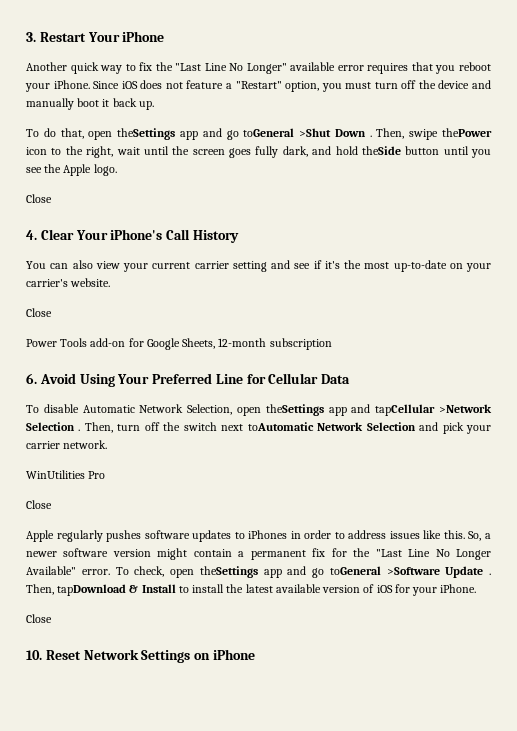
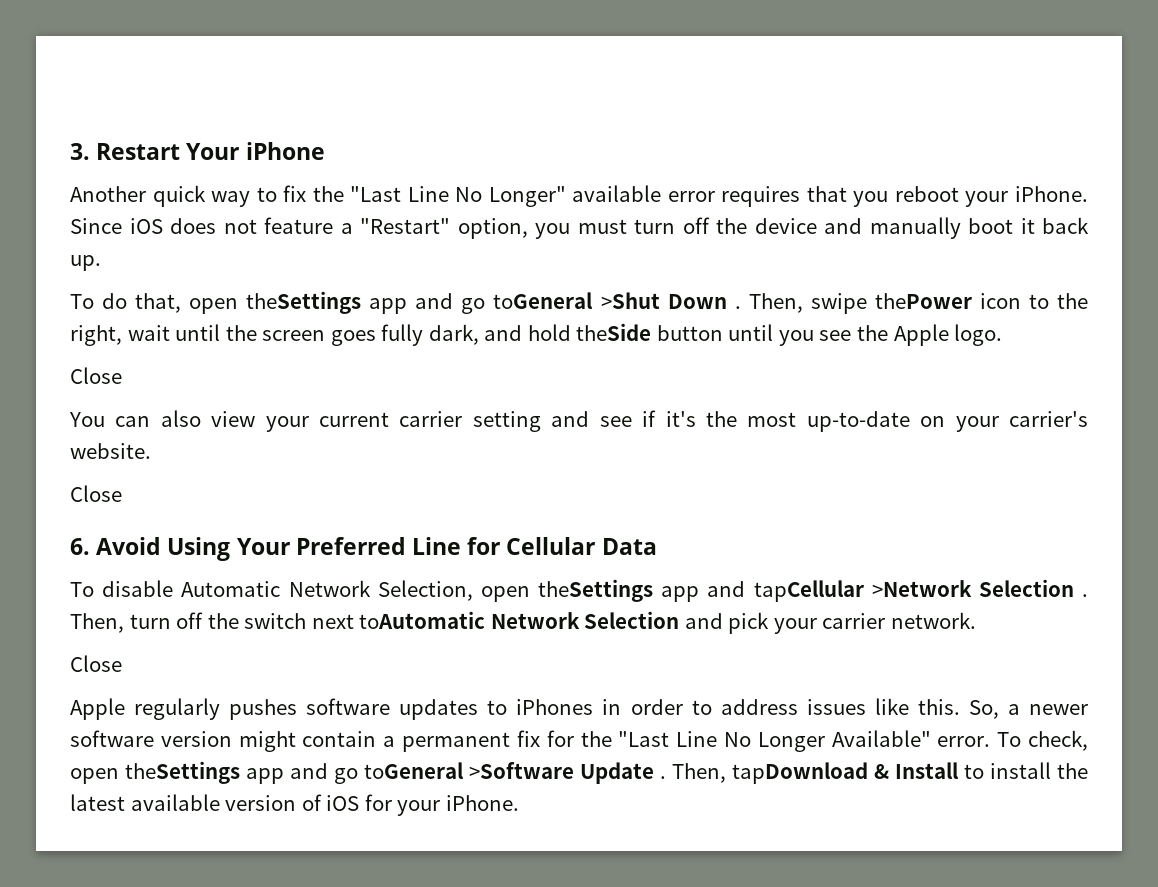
[26,229,239,243] // 4. Clear Your iPhone's Call History -> (122, 375) none
[26,338,332,350] // Power Tools add-on for Google Sheets, 12-month subscription -> (122, 493) none
[26,470,106,479] // WinUtilities Pro -> (976, 620) none
[26,614,52,623] [26,649,255,663] // Close // 10. Reset Network Settings on iPhone -> (519, 803) none

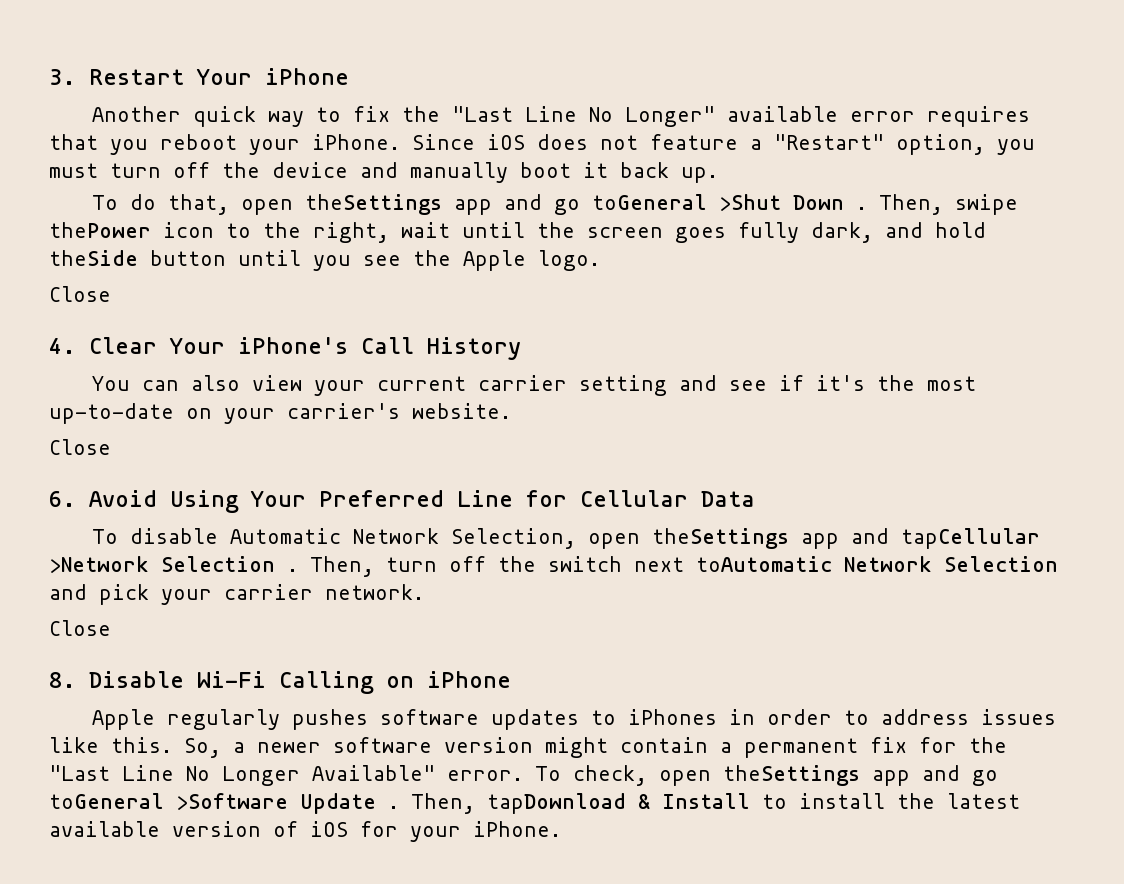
(122, 375) none -> [49,337,521,360] // 4. Clear Your iPhone's Call History
(122, 663) none -> [49,671,511,694] // 8. Disable Wi-Fi Calling on iPhone

